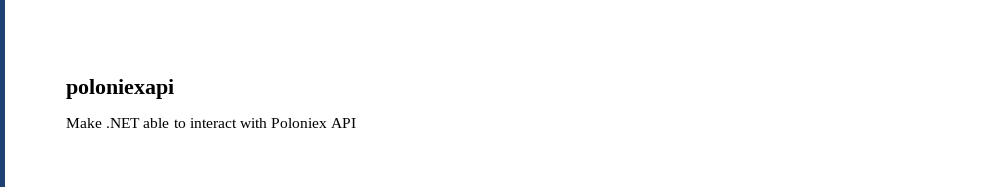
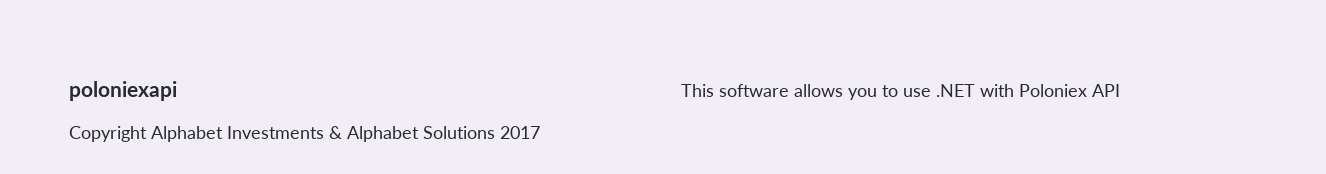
[66,118,237,128] Make .NET able to interact -> [69,126,540,142] [681,84,975,100] Copyright Alphabet Investments & Alphabet Solutions 2017 // This software allows you to use .NET

